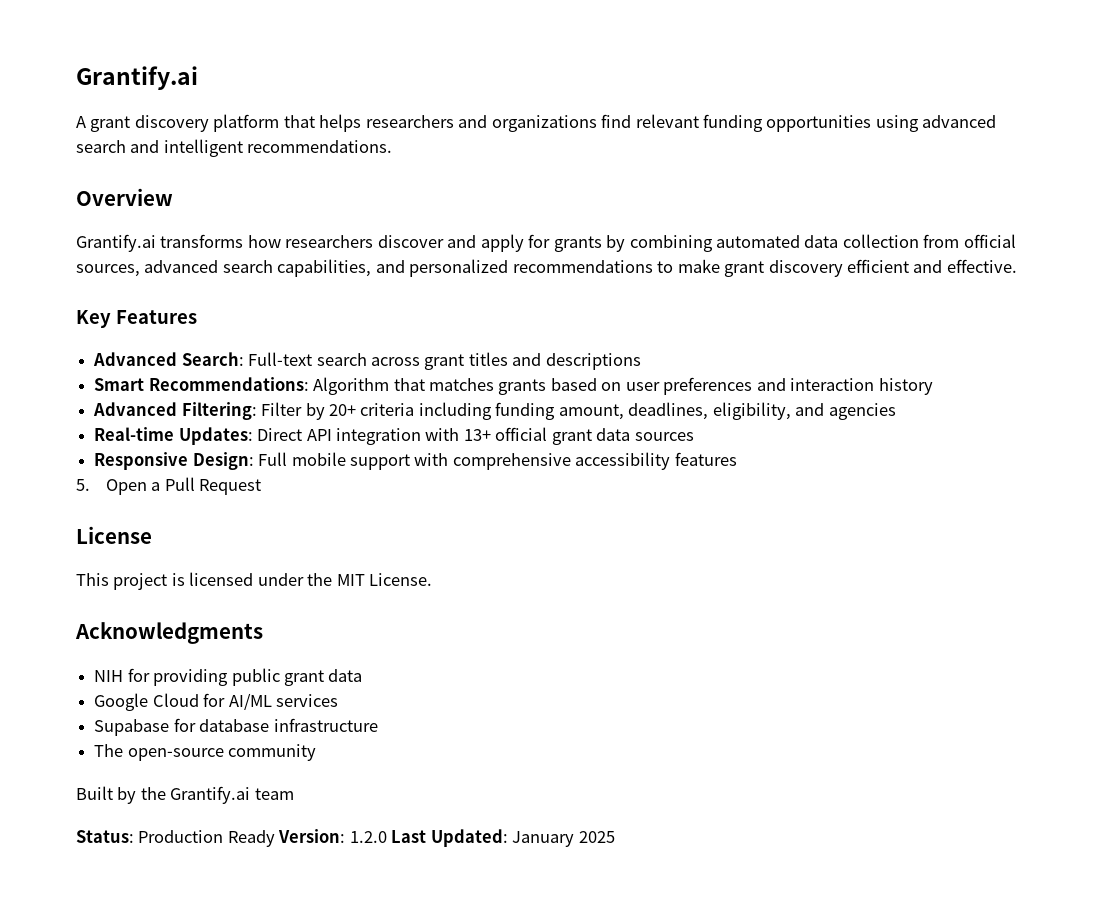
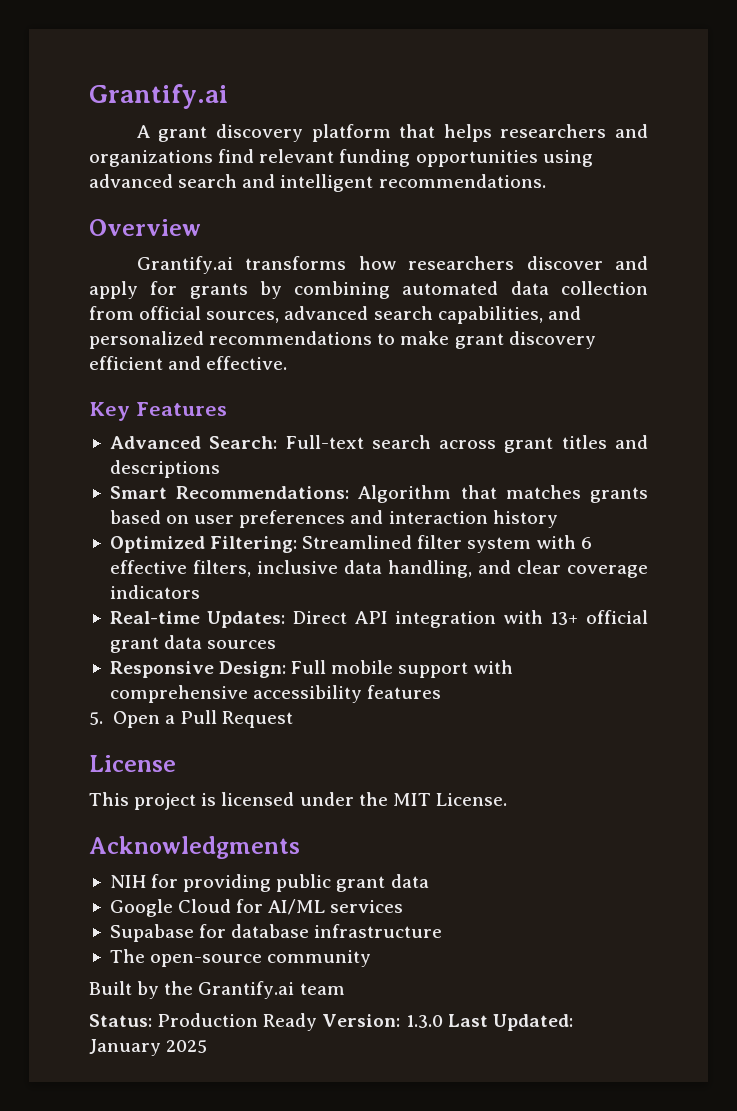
[93,402,896,420] Advanced Filtering: Filter by 20+ criteria including funding amount, deadlines, eligibility, and agencies -> [109,535,592,553] [109,560,649,578] [109,585,200,599] Optimized Filtering: Streamlined filter system with 6 effective filters, inclusive data handling, and clear coverage indicators
[349,831,387,843] 1.2.0 -> [405,1015,443,1028] 1.3.0

